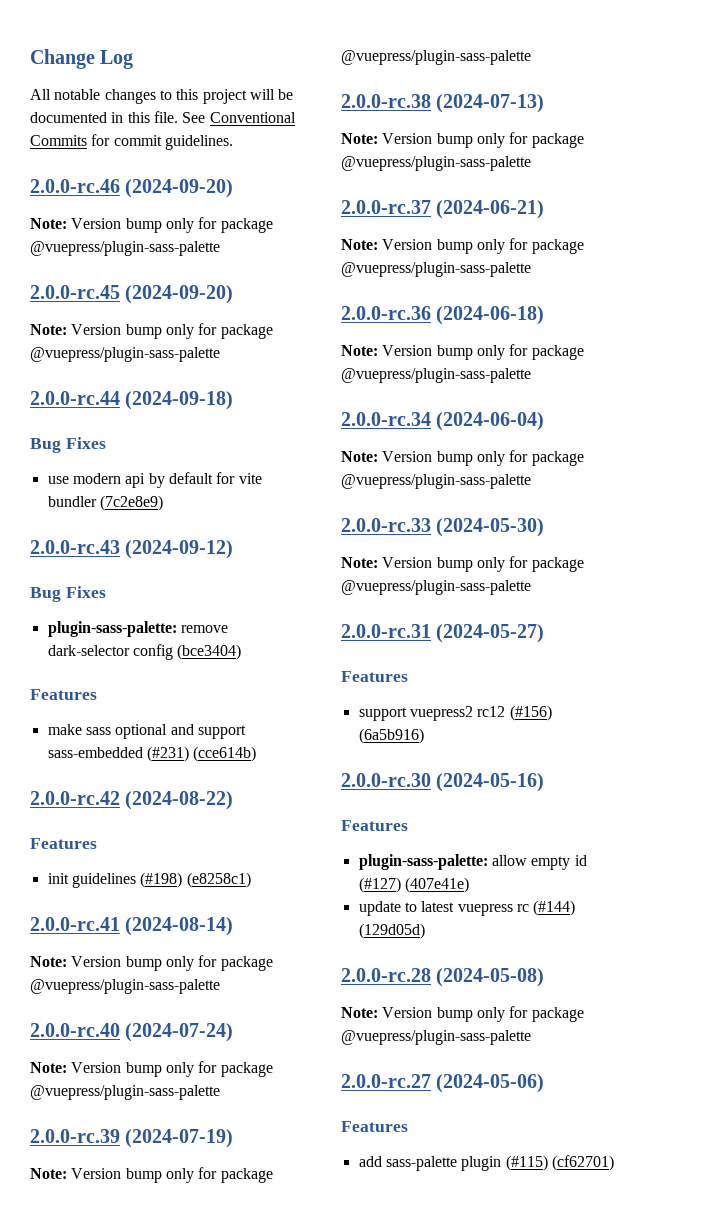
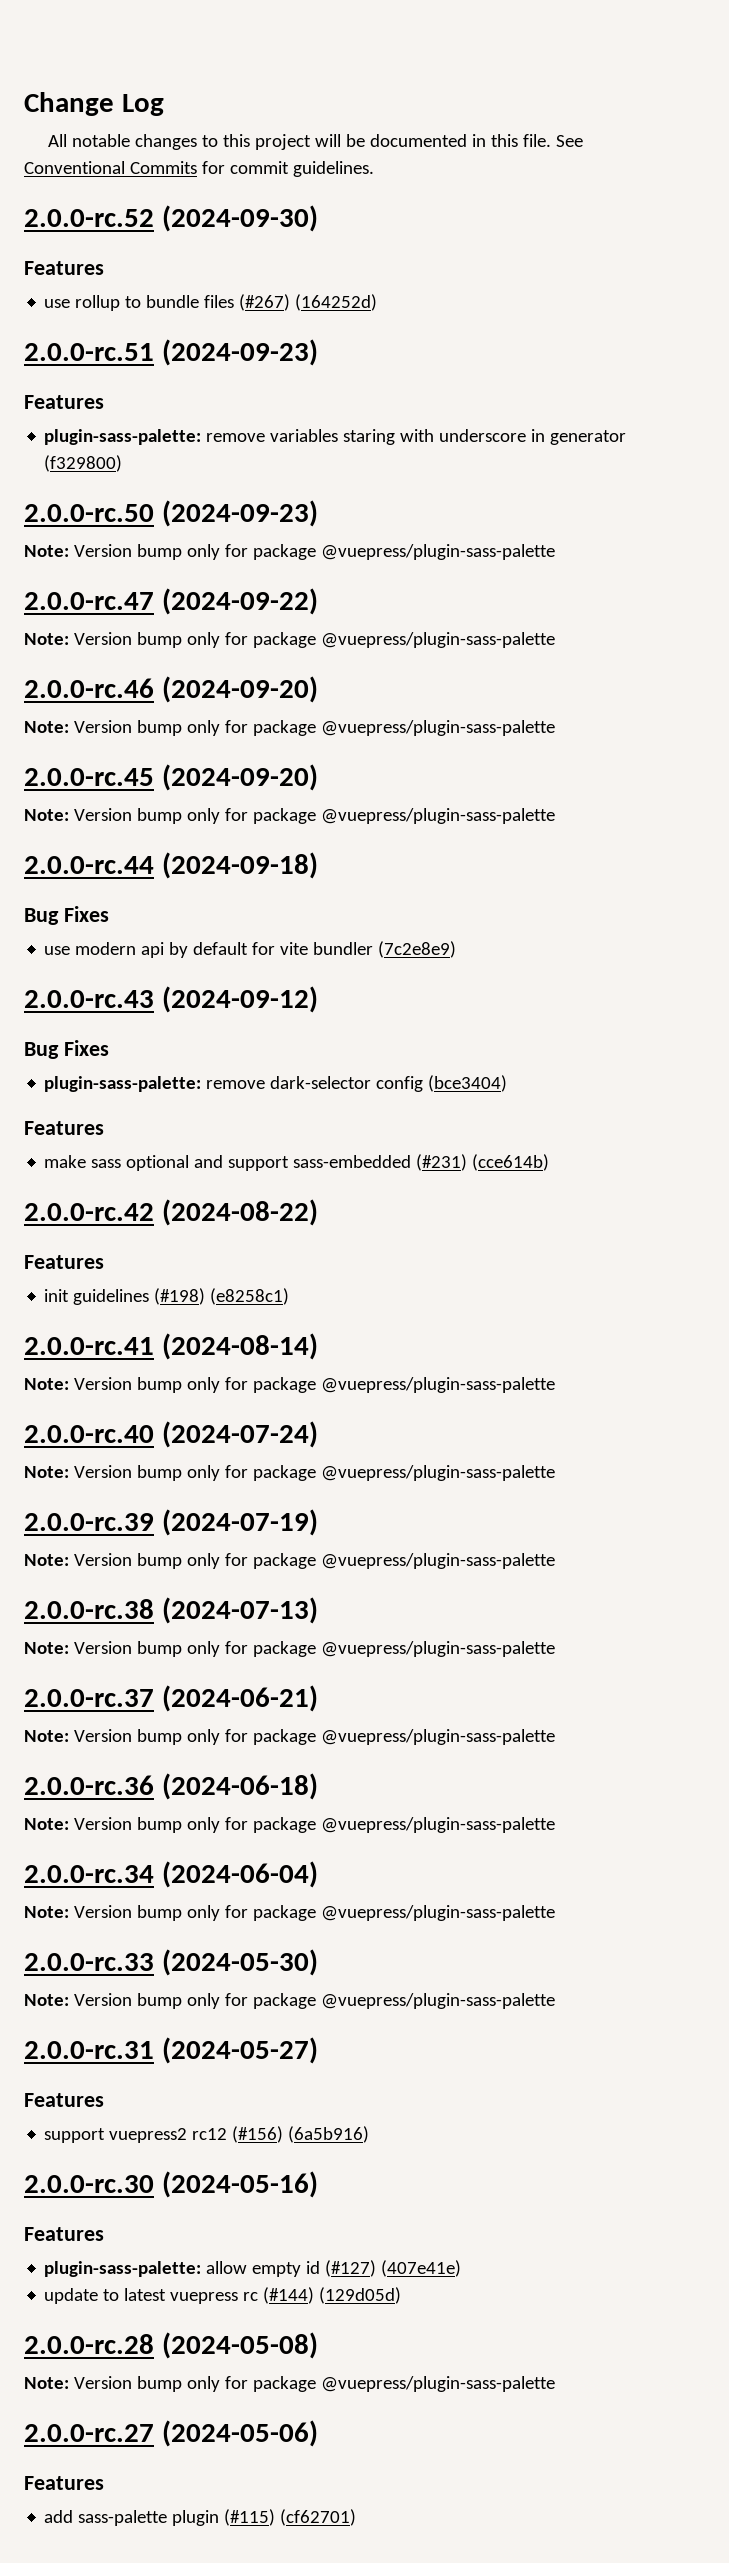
(233, 142) none -> [24,205,318,232] [24,261,104,275] [44,294,378,311] [24,339,318,366] [24,395,104,409] [44,429,627,445] [44,455,123,472] [24,500,318,527] [24,544,555,560] [24,588,318,615] [24,632,555,648] // 2.0.0-rc.52 (2024-09-30) // Features // use rollup to bundle files (#267) (164252d) // 2.0.0-rc.51 (2024-09-23) // Features // plugin-sass-palette: remove variables staring with underscore in generator (f329800) // 2.0.0-rc.50 (2024-09-23) // Note: Version bump only for package @vuepress/plugin-sass-palette // 2.0.0-rc.47 (2024-09-22) // Note: Version bump only for package @vuepress/plugin-sass-palette

